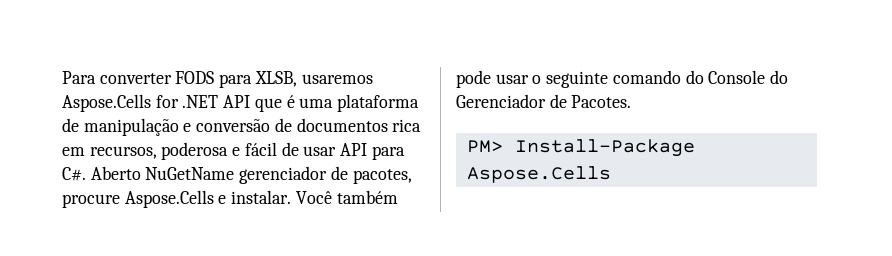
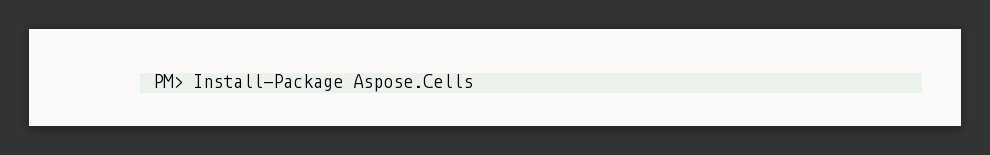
[62,71,373,88] [62,94,420,112] [62,118,422,136] [62,142,405,160] [62,166,412,184] [62,190,398,208] [456,70,789,88] [456,94,632,108] Para converter FODS para XLSB, usaremos Aspose.Cells for .NET API que é uma plataforma de manipulação e conversão de documentos rica em recursos, poderosa e fácil de usar API para C#. Aberto NuGetName gerenciador de pacotes, procure Aspose.Cells e instalar. Você também pode usar o seguinte comando do Console do Gerenciador de Pacotes. // -> (152, 81) none

